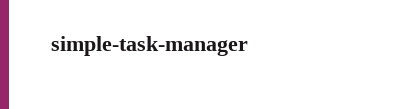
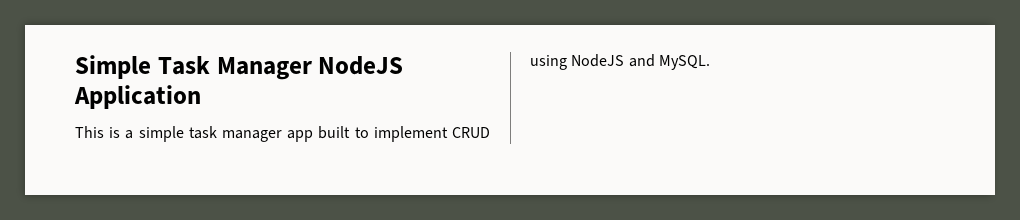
[51,36,248,56] simple-task-manager -> [75,55,404,80] [74,85,201,109] [75,126,490,142] [530,54,710,70] Simple Task Manager NodeJS Application // This is a simple task manager app built to implement CRUD using NodeJS and MySQL.

